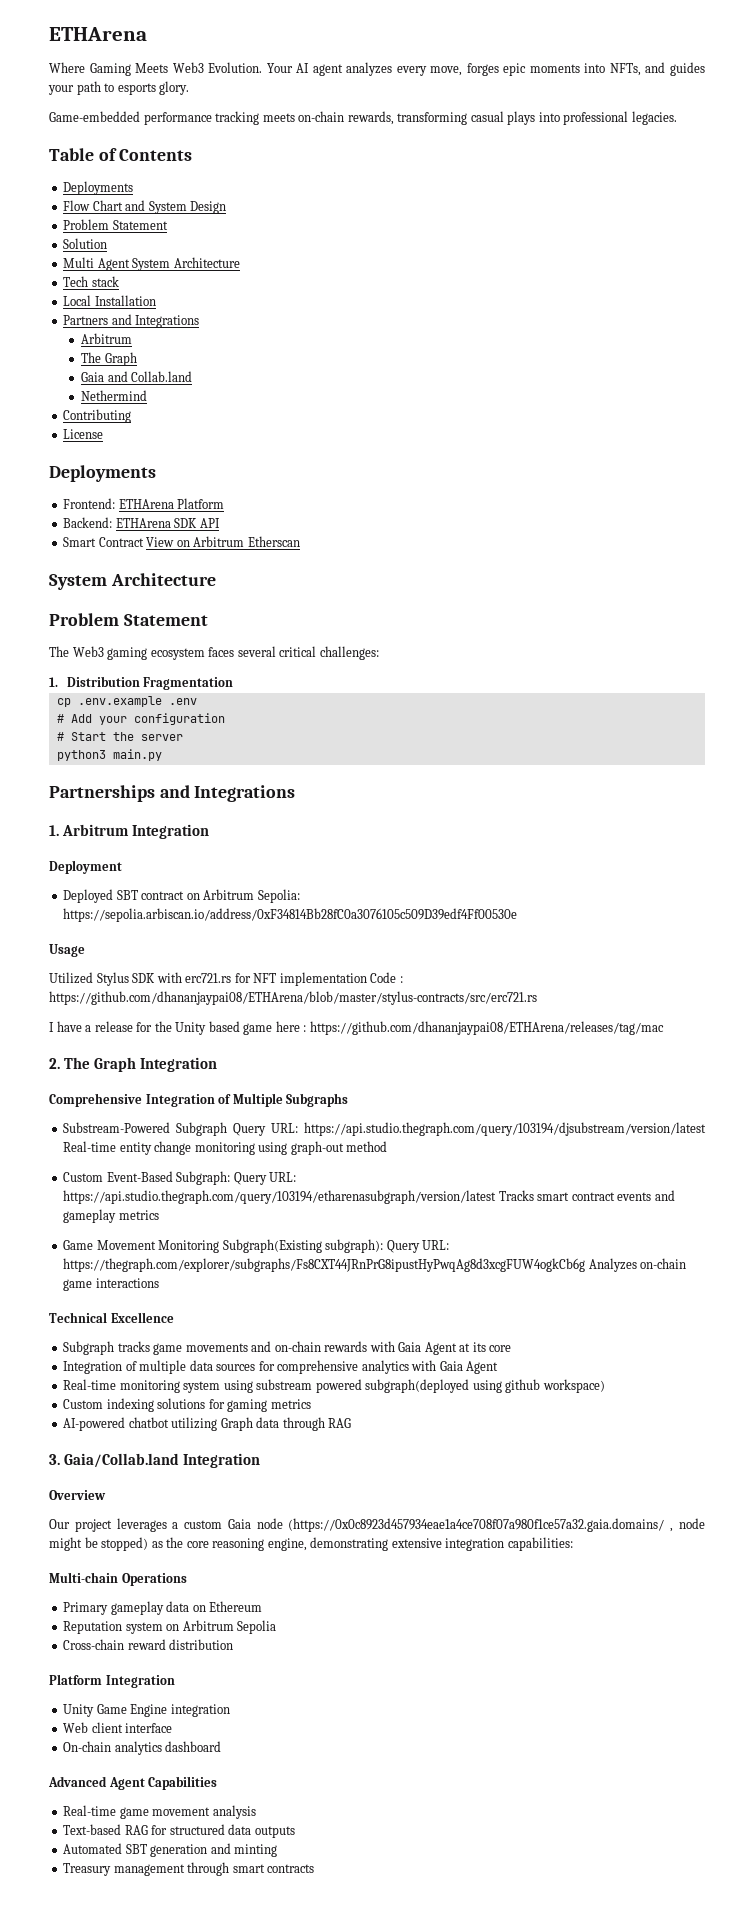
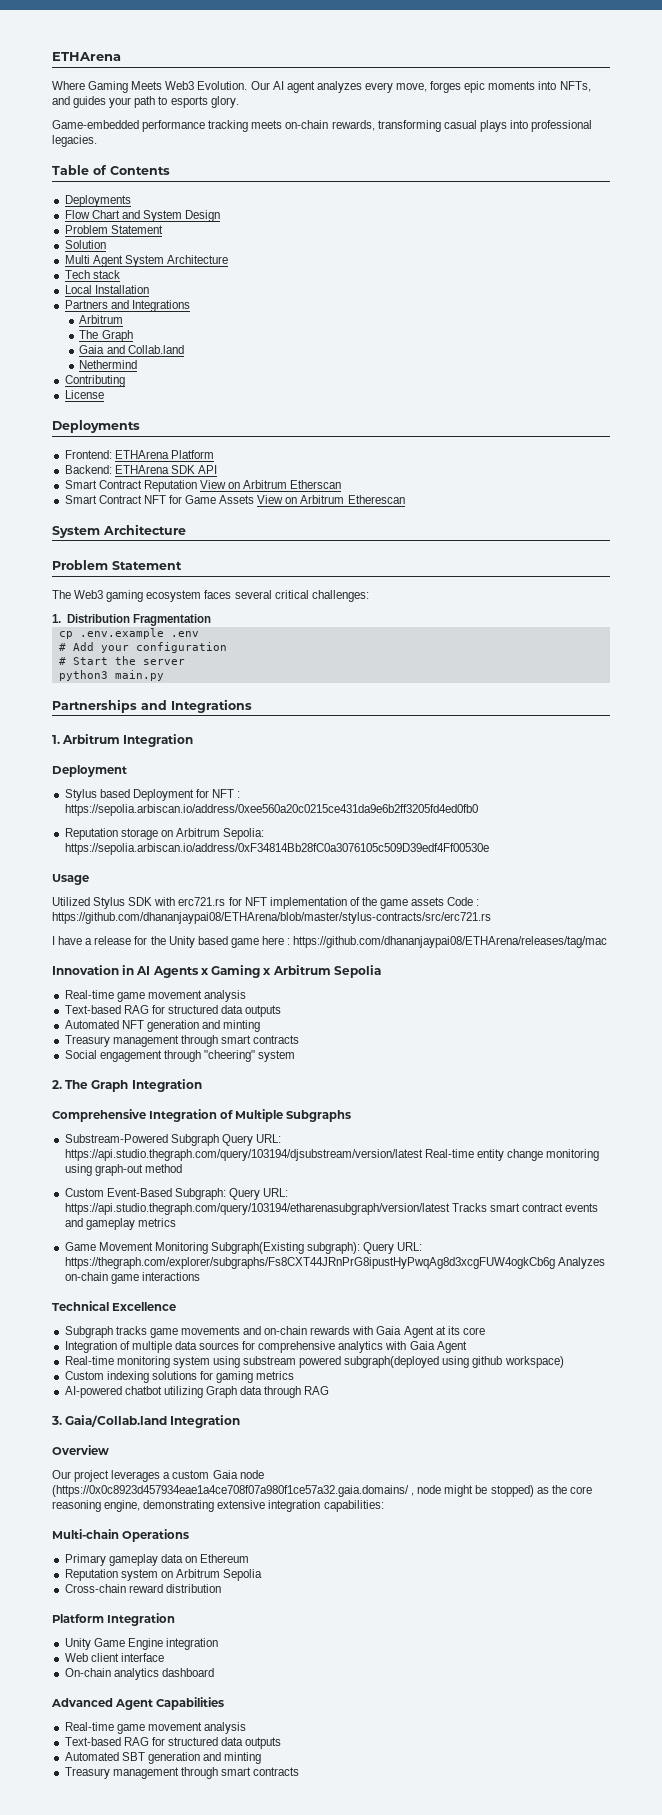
[266,63,293,73] Your -> [250,81,270,90] Our
(144, 542) none -> [143,480,197,492] Reputation
(300, 541) none -> [64,495,405,504] // Smart Contract NFT for Game Assets View on Arbitrum Etherescan
[63,889,185,903] Deployed SBT contract -> [64,789,241,801] [64,804,478,816] [64,828,158,840] Stylus based Deployment for NFT : https://sepolia.arbiscan.io/address/0xee560a20c0215ce431da9e6b2ff3205fd4ed0fb0 // Reputation storage
(367, 979) none -> [349,897,445,909] of the game assets
(664, 1028) none -> [52,965,381,978] [64,990,246,1002] [64,1005,282,1017] [64,1020,261,1032] [64,1035,300,1047] [64,1050,296,1062] // Innovation in AI Agents x Gaming x Arbitrum Sepolia // Real-time game movement analysis // Text-based RAG for structured data outputs // Automated NFT generation and minting // Treasury management through smart contracts // Social engagement through "cheering" system

